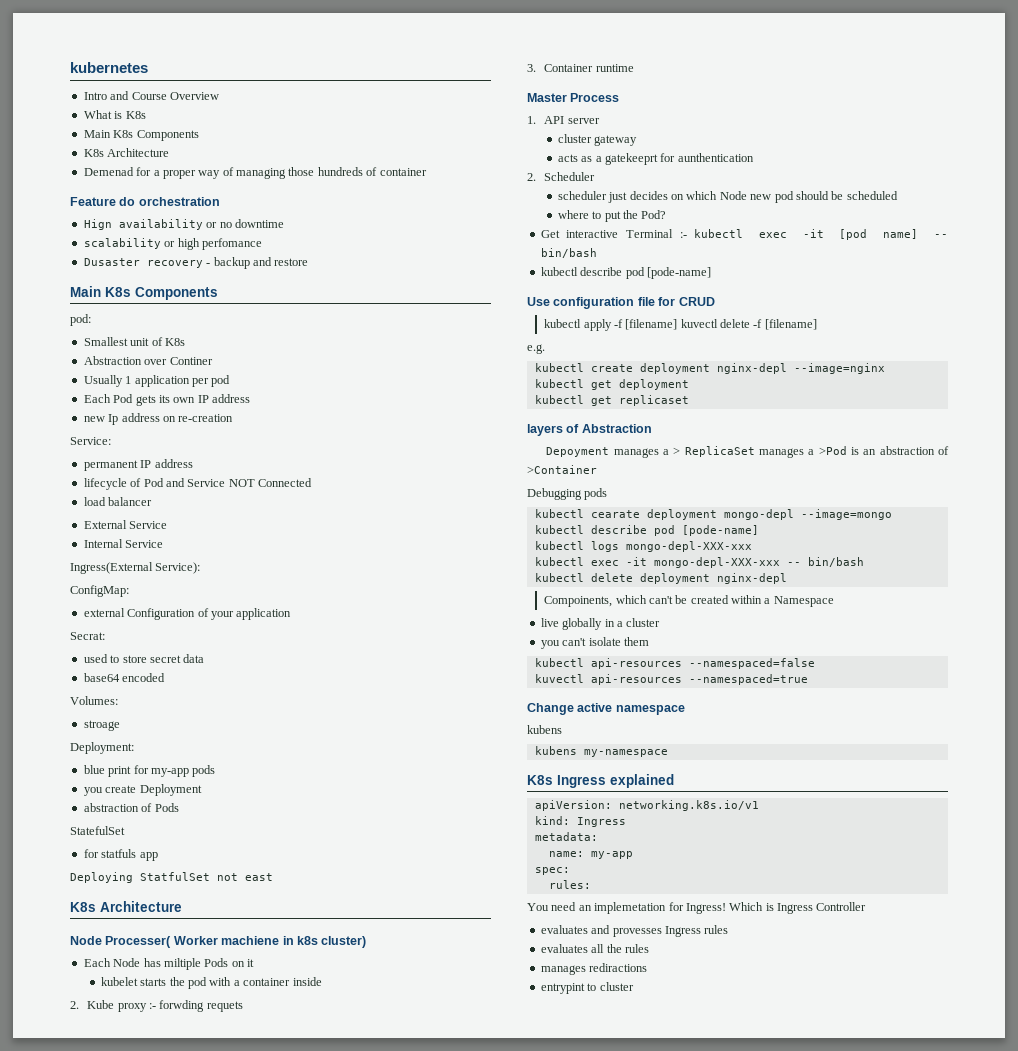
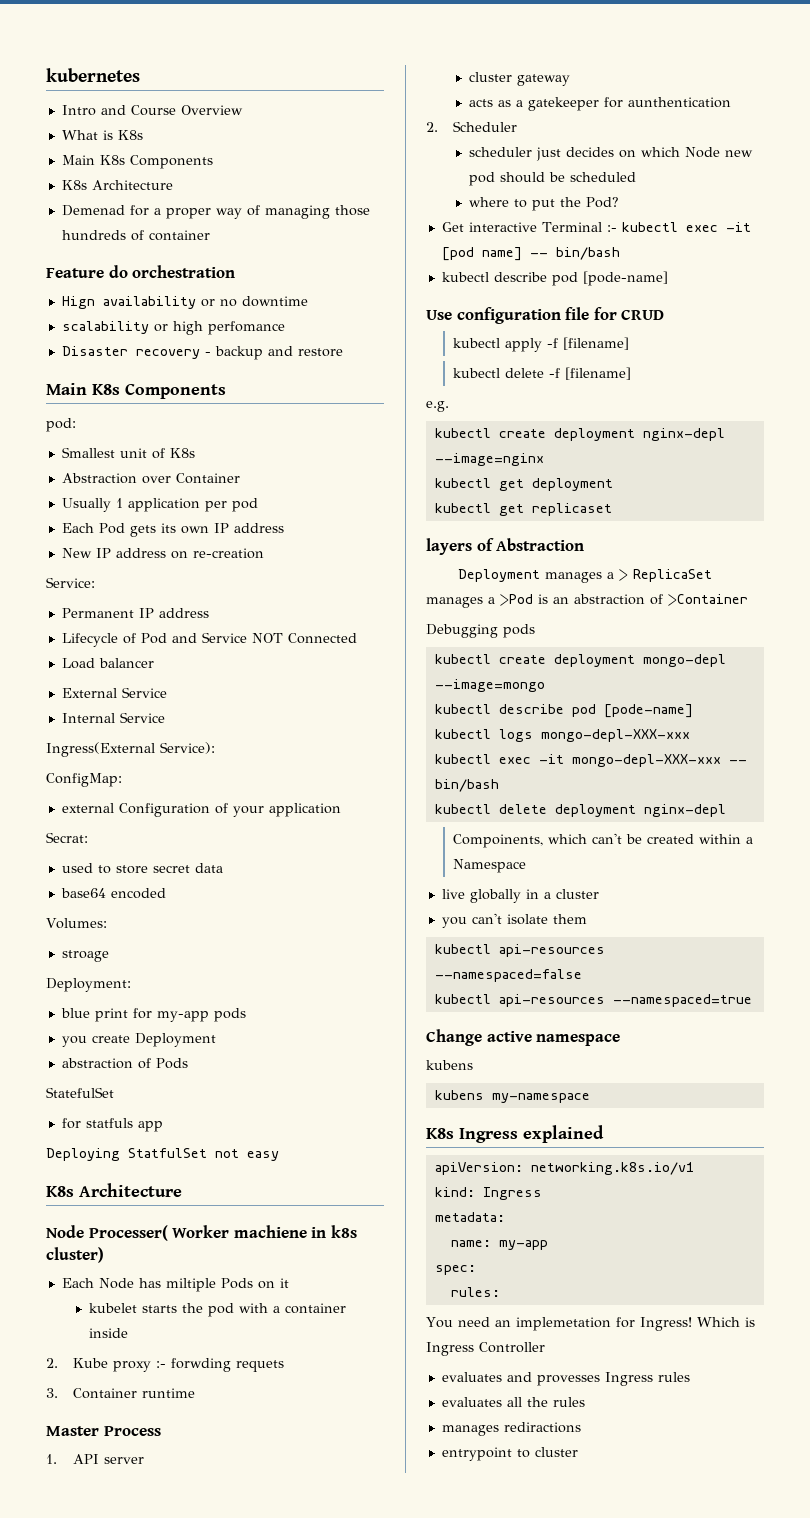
[83,258,140,266] Dusaster -> [61,346,128,356] Disaster
[169,357,213,365] Continer -> [175,473,240,484] Container
[83,414,119,425] new Ip -> [61,548,111,558] New IP
[83,459,193,471] [83,478,127,490] permanent IP address // lifecycle -> [61,608,209,618] [61,633,118,647] Permanent IP address // Lifecycle
[83,497,106,506] load -> [61,658,95,669] Load
[245,873,273,881] east -> [247,1151,279,1161] easy
[605,153,659,165] gatekeeprt -> [527,97,599,111] gatekeeper
[680,319,718,328] kuvectl -> [452,368,500,378] // kubectl
[546,447,610,457] Depoyment -> [458,569,541,582] Deployment
[590,510,640,518] cearate -> [498,655,546,664] create
[534,674,584,683] kuvectl -> [434,994,491,1004] kubectl
[540,983,585,994] entrypint -> [441,1447,512,1461] entrypoint

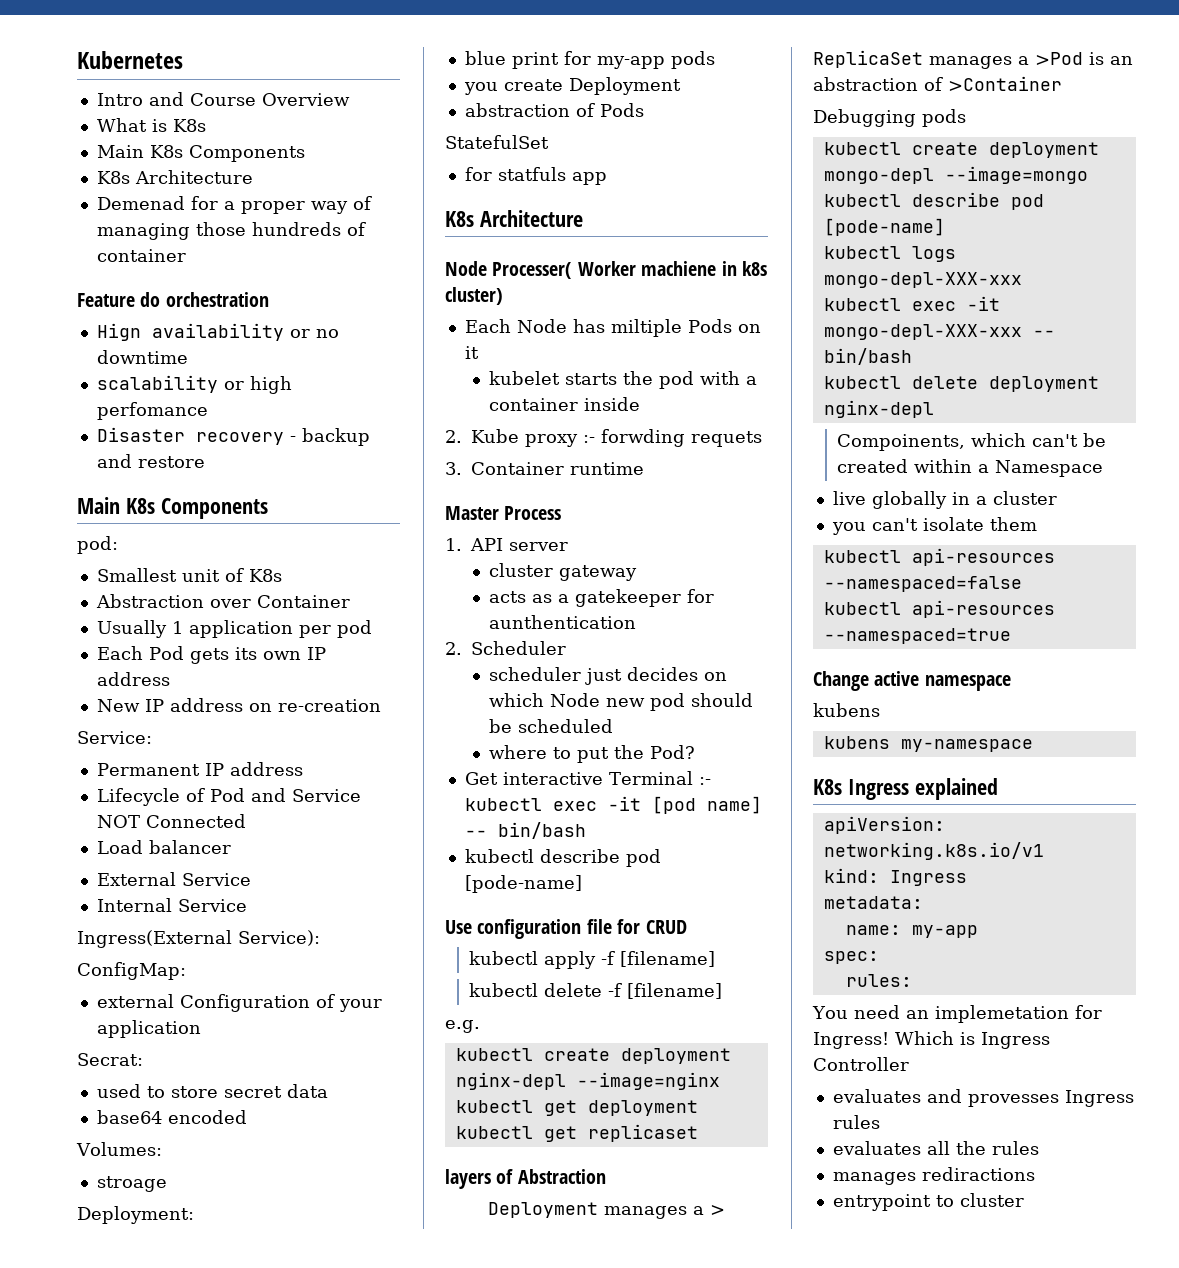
[46,68,140,82] kubernetes -> [77,51,183,69] Kubernetes
[46,1148,279,1161] // Deploying StatfulSet not easy -> (607, 178) none

